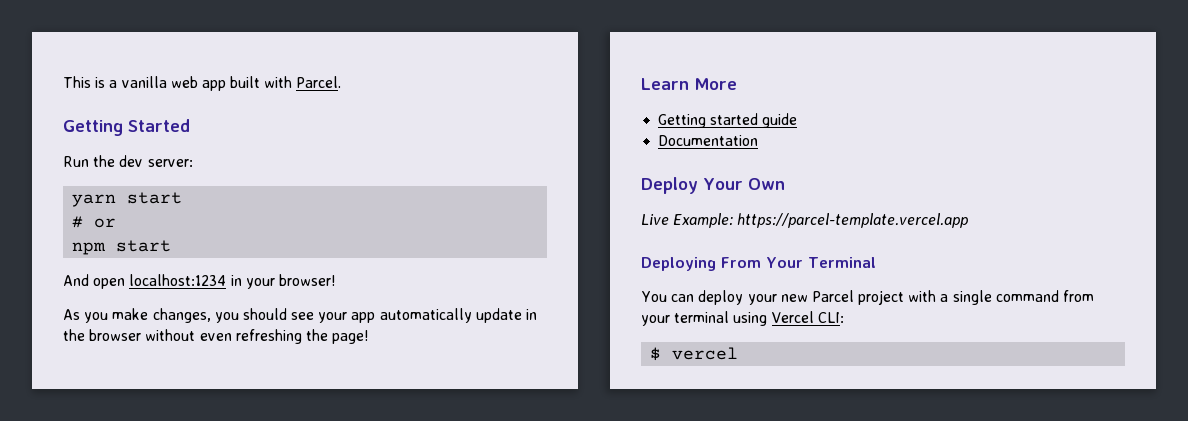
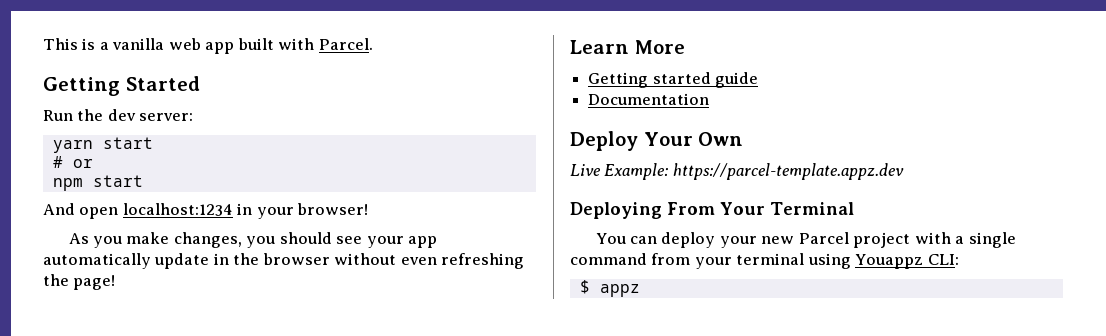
[737,213,969,228] https://parcel-template.vercel.app -> [672,163,904,180] https://parcel-template.appz.dev
[771,311,814,323] Vercel -> [855,254,924,269] Youappz
[672,347,739,360] vercel -> [599,284,640,297] appz

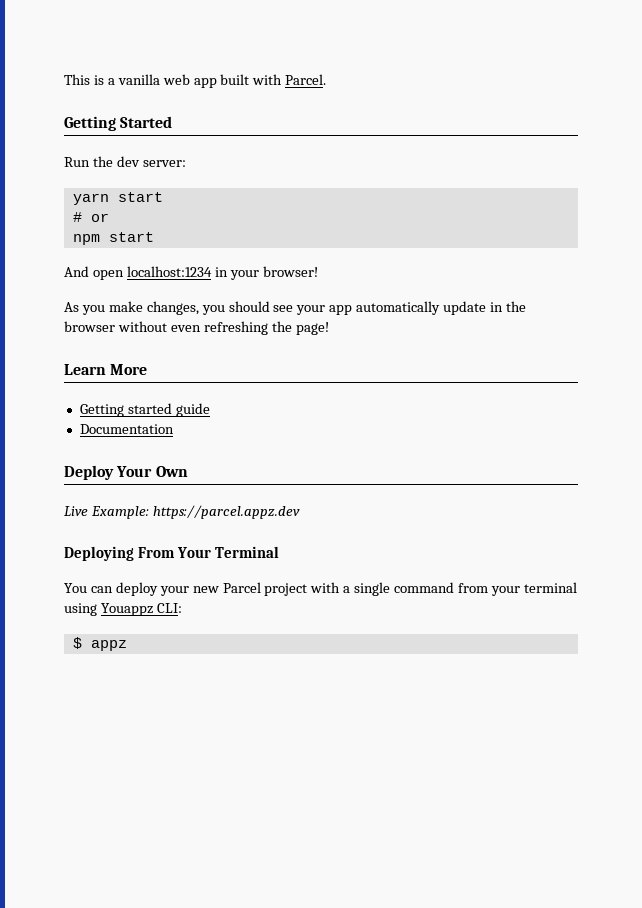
[672,163,904,180] https://parcel-template.appz.dev -> [152,505,300,519] https://parcel.appz.dev

